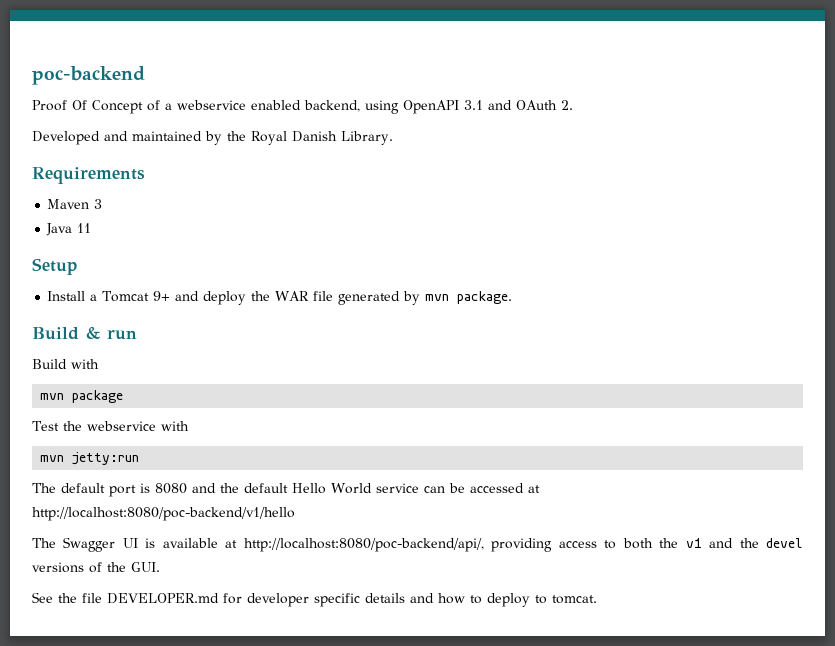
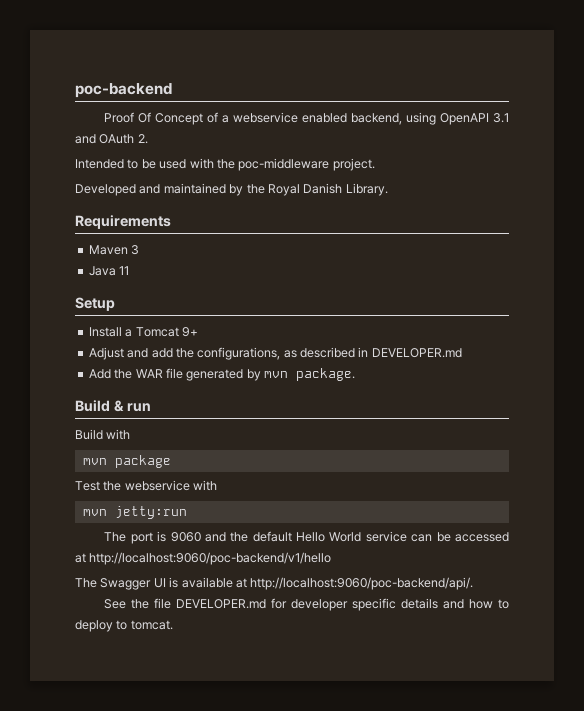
(573, 105) none -> [75,158,375,171] // Intended to be used with the poc-middleware project.
[175,291,247,305] and deploy -> [88,347,462,360] [88,369,111,379] // Adjust and add the configurations, as described in DEVELOPER.md // Add
[61,483,105,493] default -> (127, 537) none
[155,483,187,494] 8080 -> [170,532,201,542] 9060
[32,507,295,521] http://localhost:8080/poc-backend/v1/hello -> [89,552,332,565] http://localhost:9060/poc-backend/v1/hello
[243,538,804,552] [32,562,160,573] http://localhost:8080/poc-backend/api/, providing access to both the v1 and the devel versions of the GUI. -> [250,577,474,590] http://localhost:9060/poc-backend/api/.

